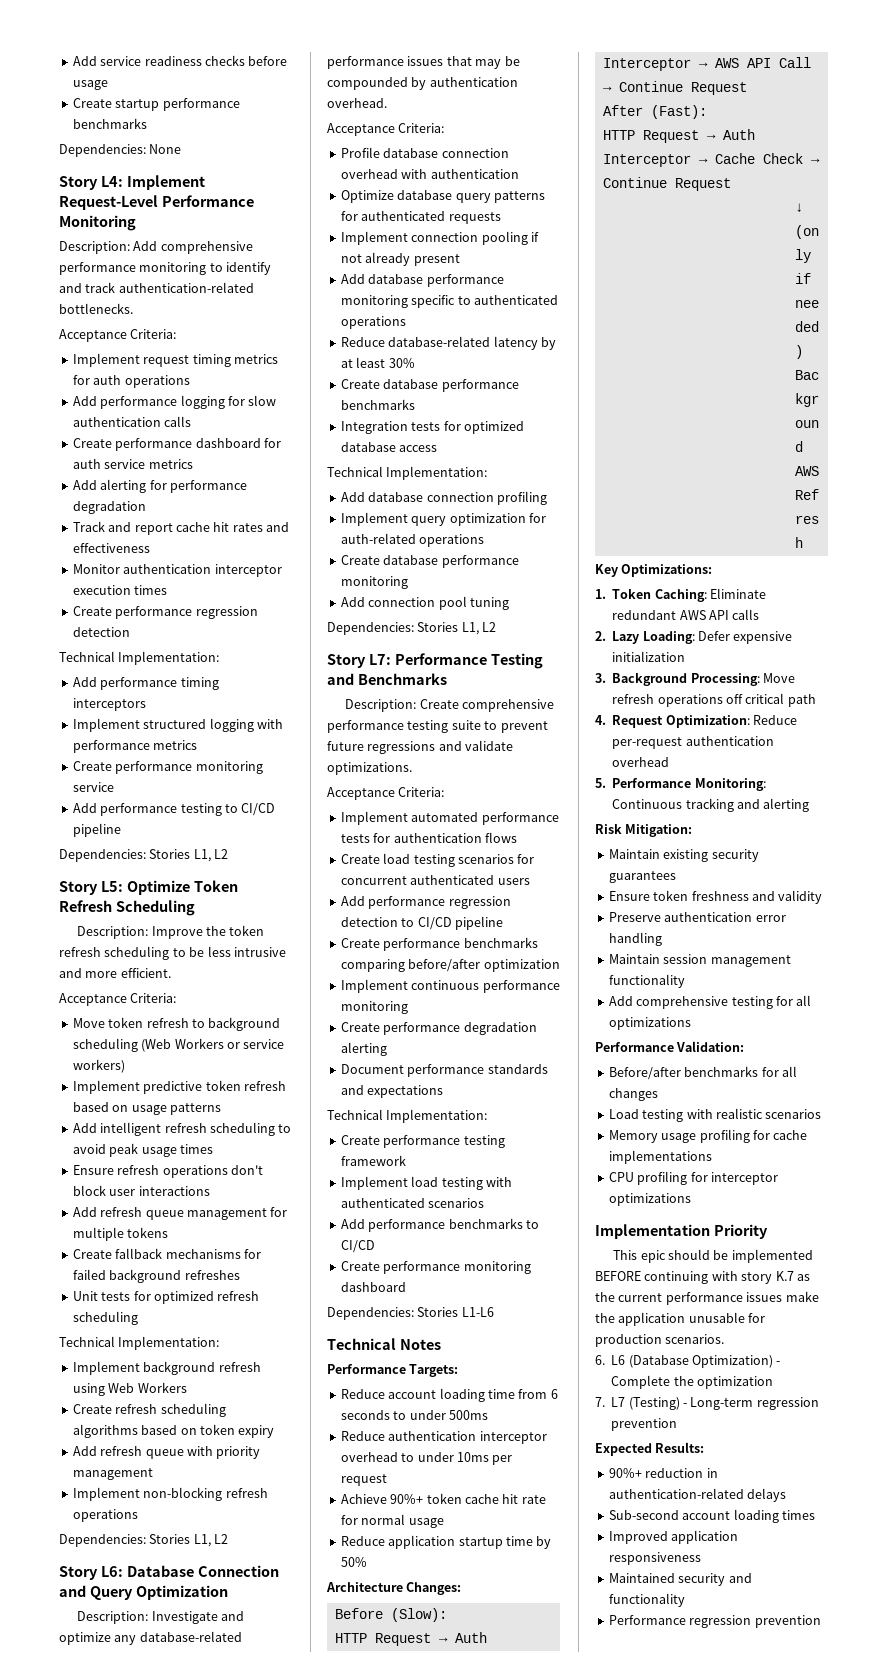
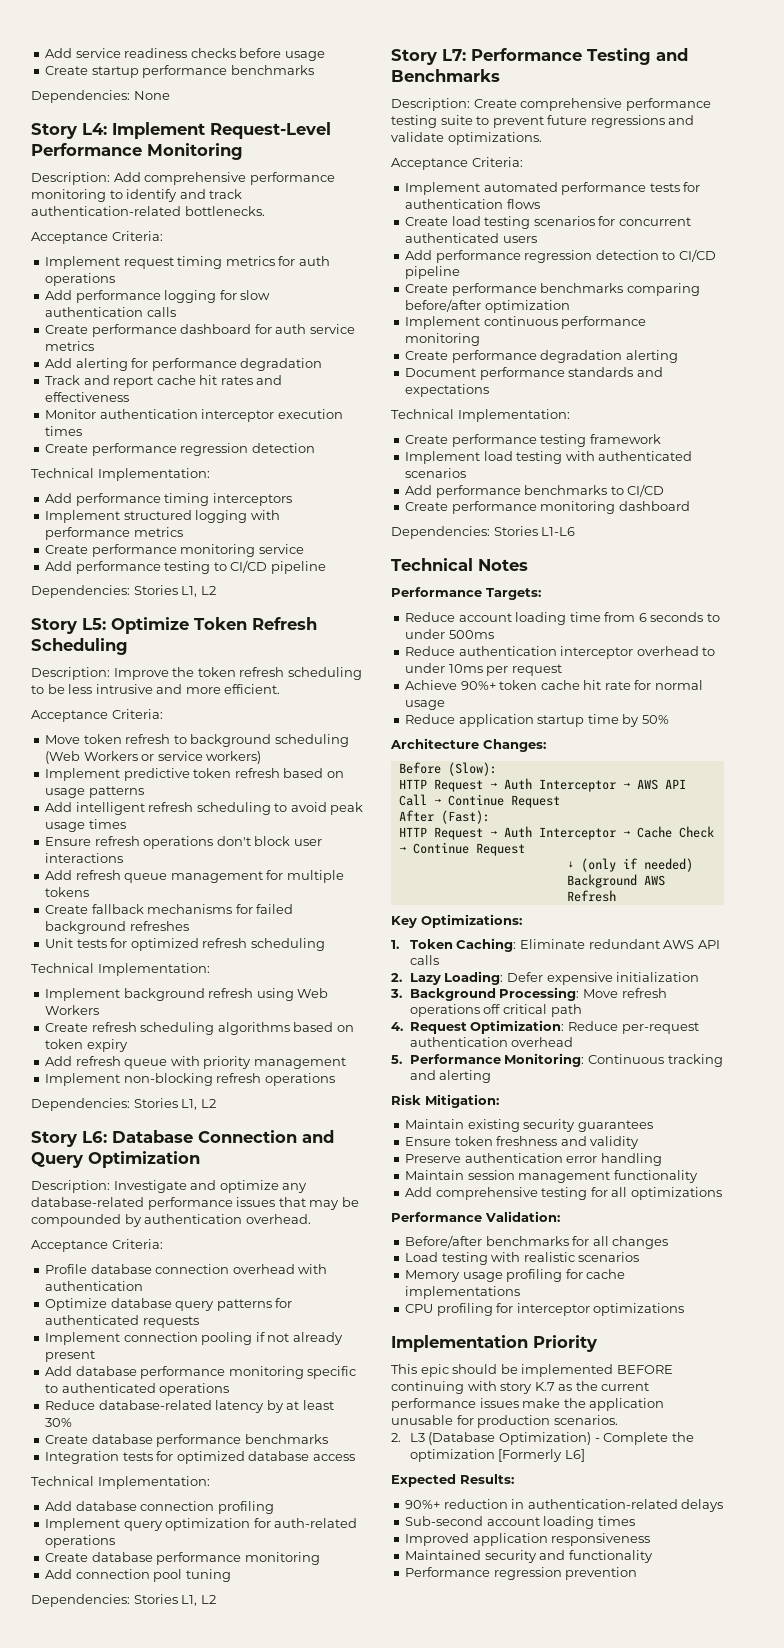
[595,1355,626,1365] 6. L6 -> [391,1433,425,1442] 2. L3
[595,1397,819,1410] [611,1418,678,1431] // 7. L7 (Testing) - Long-term regression prevention -> [498,1449,585,1462] [Formerly L6]

